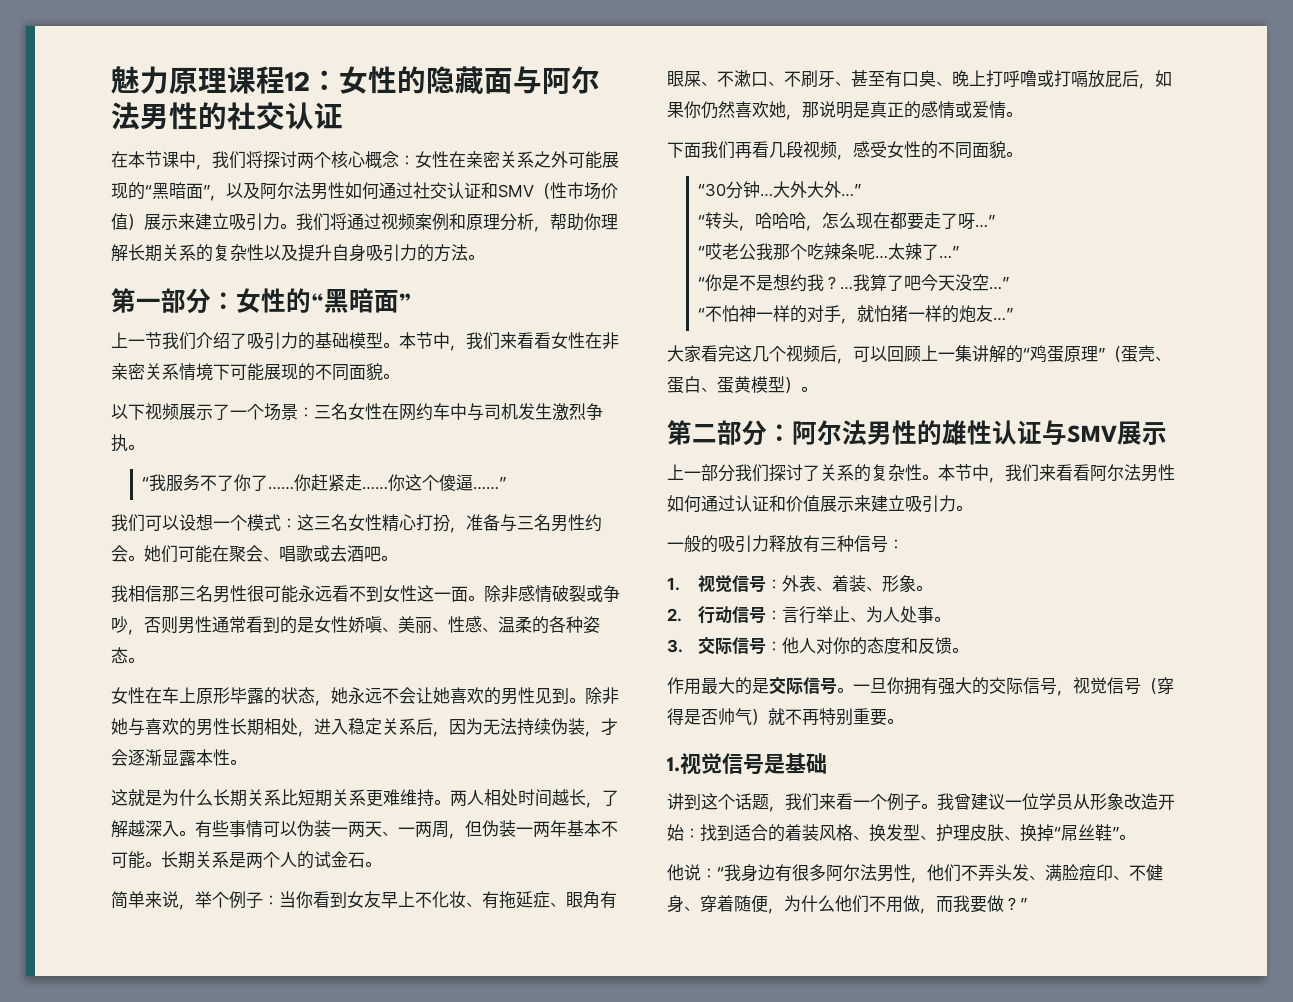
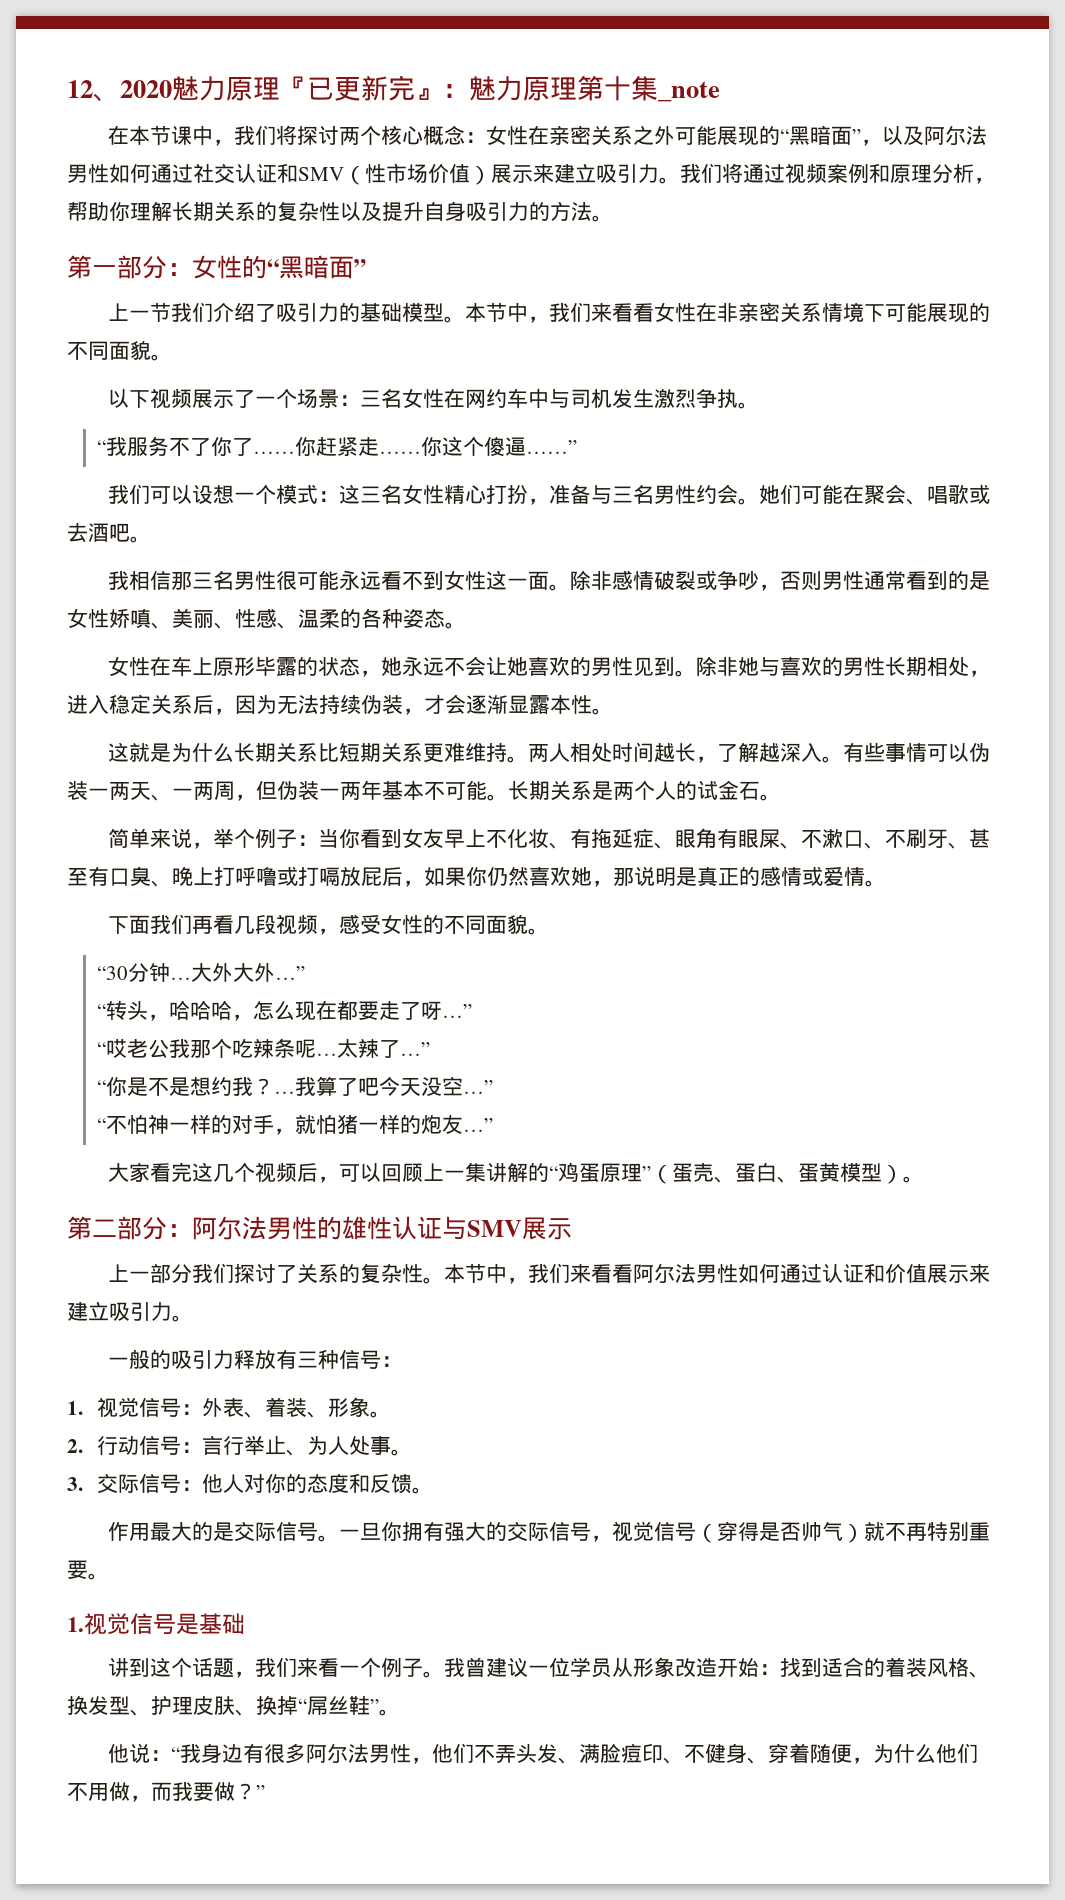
[111,66,600,95] [111,102,343,130] 魅力原理课程12：女性的隐藏面与阿尔法男性的社交认证 -> [67,75,720,102] 12、2020魅力原理『已更新完』：魅力原理第十集_note

